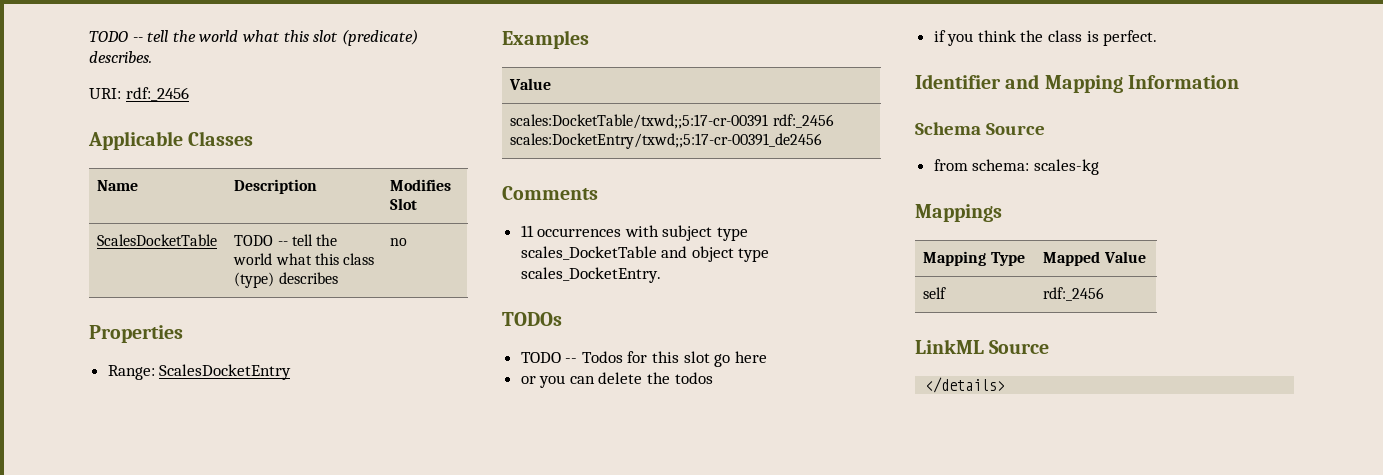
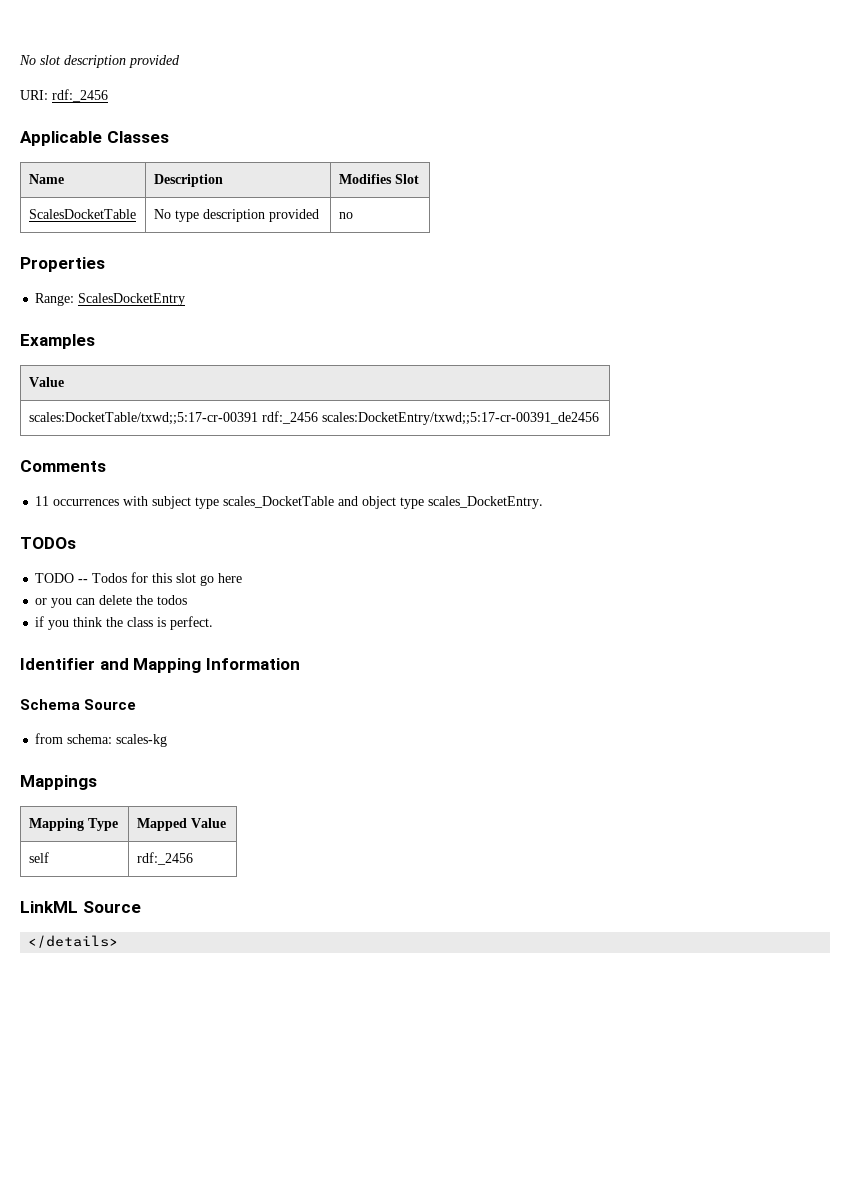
[89,29,418,46] [89,51,152,63] TODO -- tell the world what this slot (predicate) describes. -> [19,55,180,68] No slot description provided
[234,234,338,246] [233,253,375,265] [234,272,338,288] TODO -- tell the world what this class (type) describes -> [153,209,319,222] No type description provided

